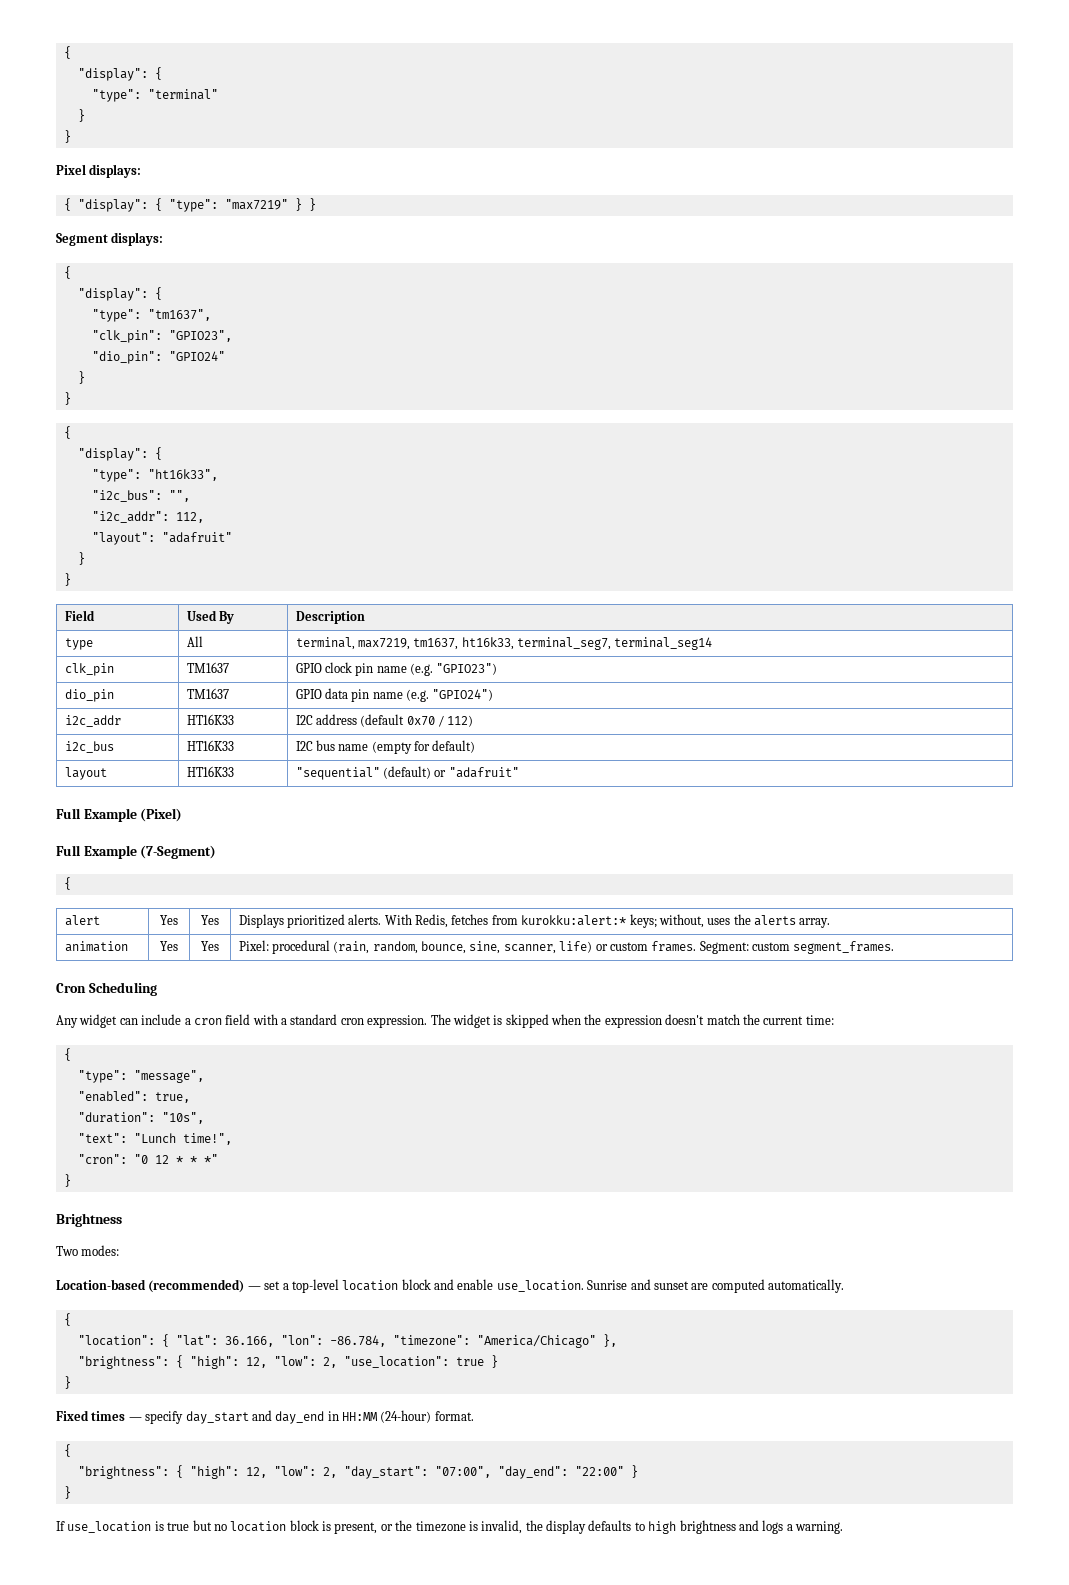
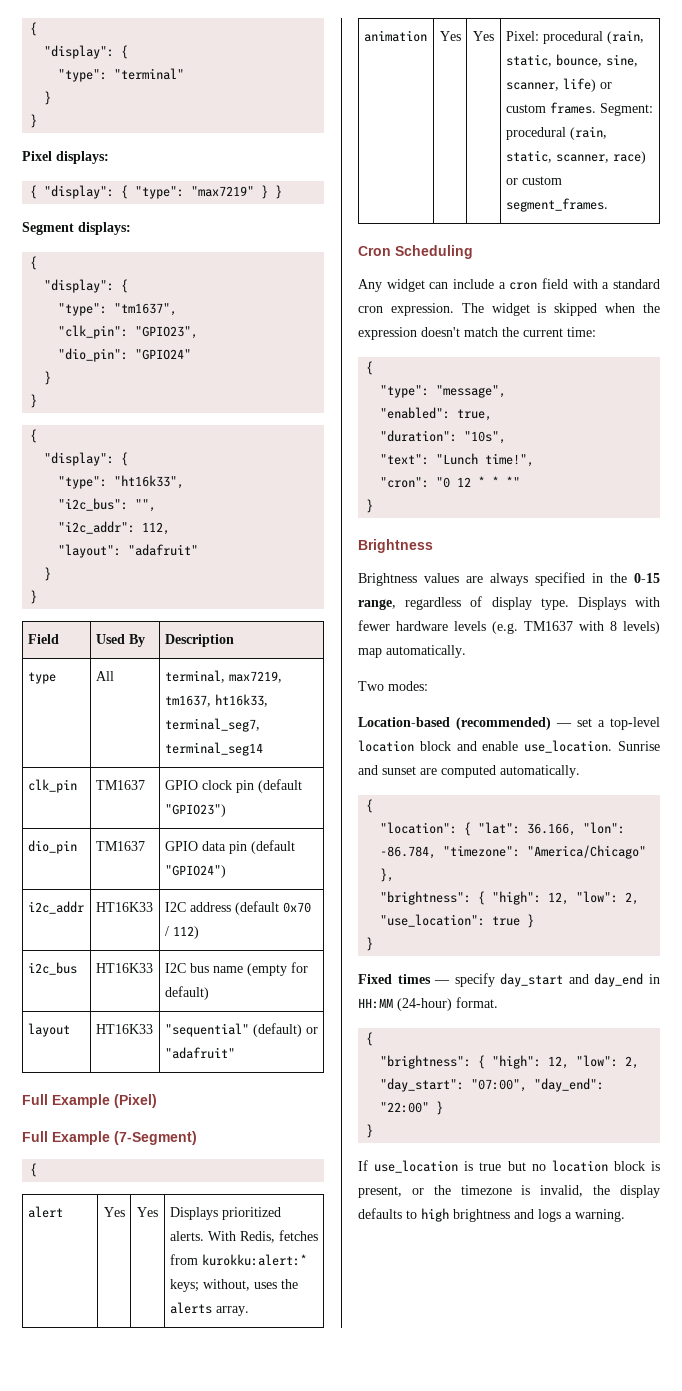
[376,663,434,676] name (e.g. -> [257,779,302,793] (default
[372,689,430,702] name (e.g. -> [250,840,295,854] (default
[372,941,418,954] random, -> [505,54,552,67] static,
(749, 947) none -> [505,126,607,140] [505,150,646,164] [505,178,518,185] procedural (rain, static, scanner, race) or
(122, 1220) none -> [358,572,660,586] [358,596,660,610] [358,620,660,634] [358,645,466,658] // Brightness values are always specified in the 0-15 range, regardless of display type. Displays with fewer hardware levels (e.g. TM1637 with 8 levels) map automatically.

